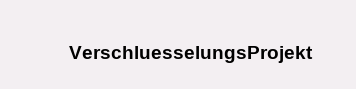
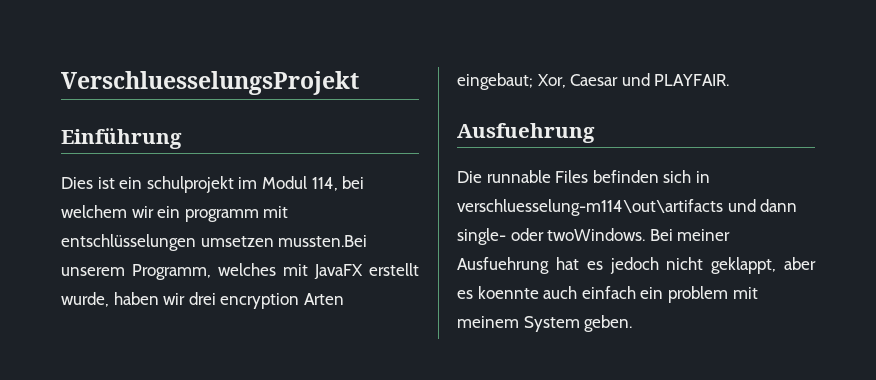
(313, 54) none -> [61,128,182,149] [61,176,365,193] [61,205,289,222] [61,234,368,251] [61,263,419,280] [61,292,344,309] [457,73,730,90] [457,123,595,143] [457,170,710,183] [457,199,798,216] [457,228,731,245] [457,257,816,274] [457,286,758,303] [457,315,633,332] // Einführung // Dies ist ein schulprojekt im Modul 114, bei welchem wir ein programm mit entschlüsselungen umsetzen mussten.Bei unserem Programm, welches mit JavaFX erstellt wurde, haben wir drei encryption Arten eingebaut; Xor, Caesar und PLAYFAIR. // Ausfuehrung // Die runnable Files befinden sich in verschluesselung-m114\out\artifacts und dann single- oder twoWindows. Bei meiner Ausfuehrung hat es jedoch nicht geklappt, aber es koennte auch einfach ein problem mit meinem System geben.

